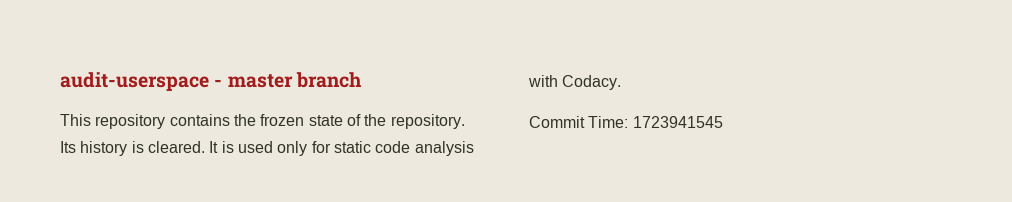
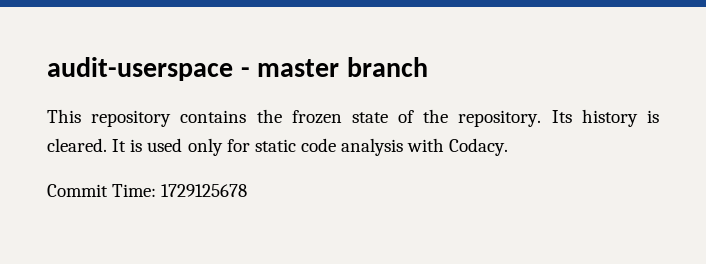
[632,116,723,128] 1723941545 -> [161,184,248,197] 1729125678

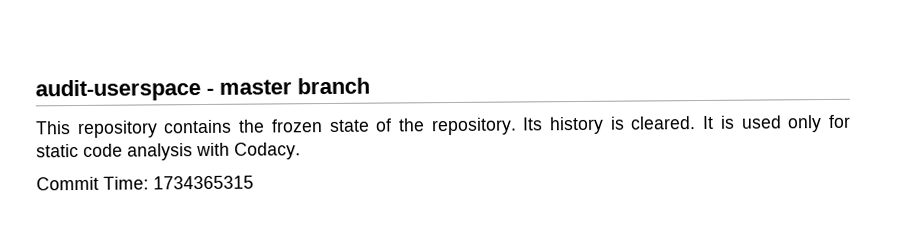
[161,184,248,197] 1729125678 -> [153,175,254,190] 1734365315

